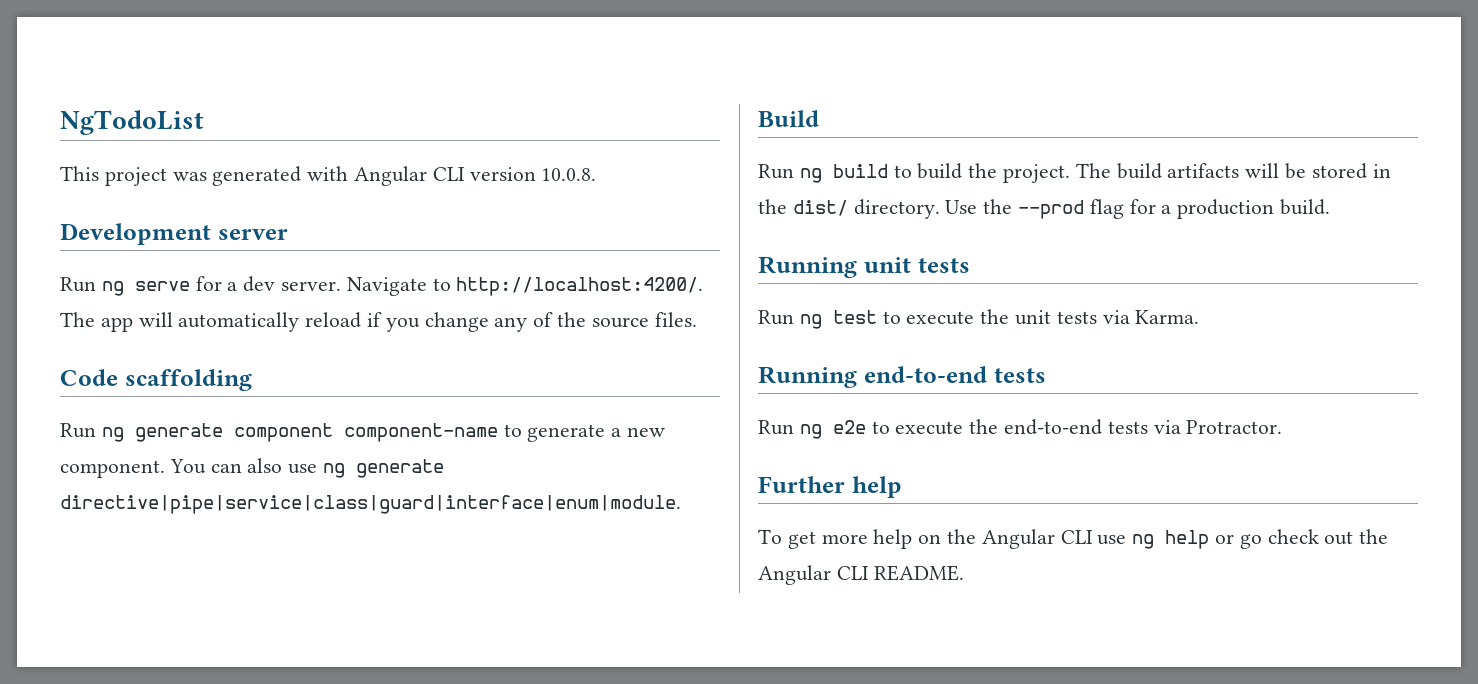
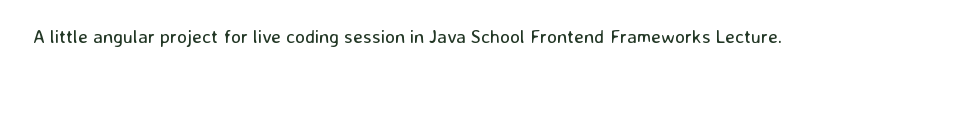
[60,110,204,135] [60,166,597,186] [60,223,288,245] [60,276,704,296] [60,312,697,332] [60,369,252,391] [60,423,666,442] [60,458,445,478] [60,495,681,514] [758,110,819,127] [758,163,1391,183] [758,199,1331,219] [758,256,970,278] [758,309,1200,329] [758,366,1046,388] [758,419,1283,439] [758,476,902,498] [758,529,1389,549] [758,565,964,585] NgTodoList // This project was generated with Angular CLI version 10.0.8. // Development server // Run ng serve for a dev server. Navigate to http://localhost:4200/. The app will automatically reload if you change any of the source files. // Code scaffolding // Run ng generate component component-name to generate a new component. You can also use ng generate directive|pipe|service|class|guard|interface|enum|module. // Build // Run ng build to build the project. The build artifacts will be stored in the dist/ directory. Use the --prod flag for a production build. // Running unit tests // Run ng test to execute the unit tests via Karma. // Running end-to-end tests // Run ng e2e to execute the end-to-end tests via Protractor. // Further help // To get more help on the Angular CLI use ng help or go check out the Angular CLI README. -> [33,29,782,47] A little angular project for live coding session in Java School Frontend Frameworks Lecture.

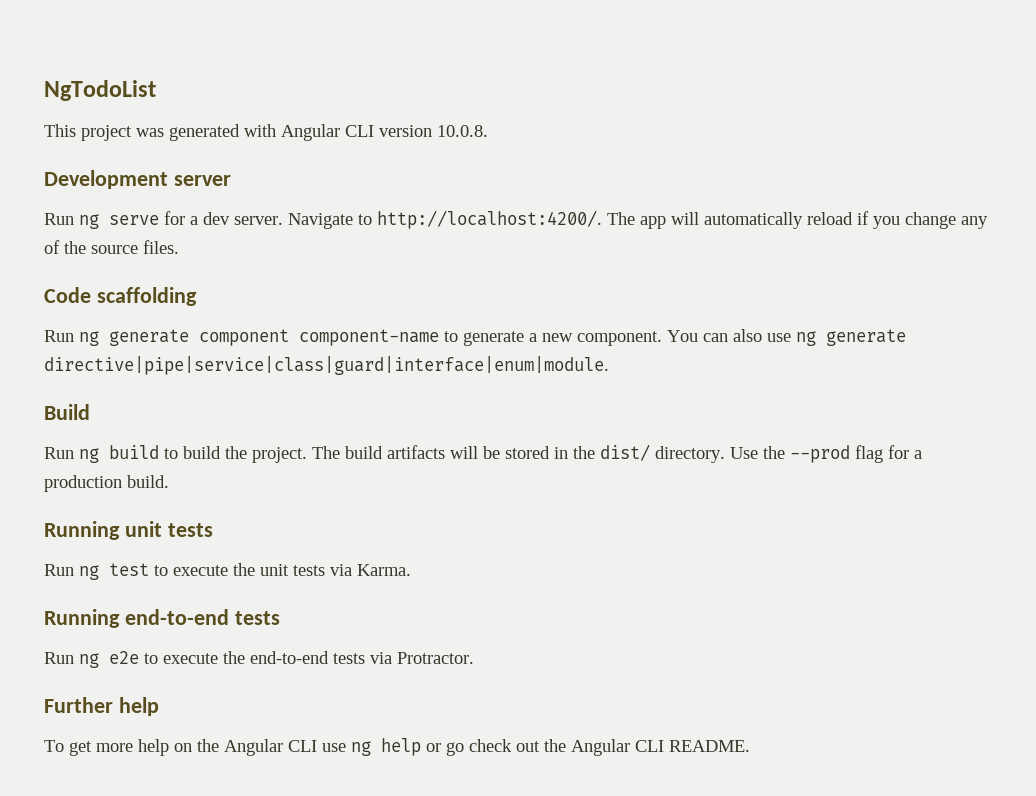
[33,29,782,47] A little angular project for live coding session in Java School Frontend Frameworks Lecture. -> [44,80,156,101] [44,124,488,141] [44,170,231,189] [44,210,988,229] [44,240,179,254] [44,287,197,306] [44,329,906,346] [44,356,609,375] [44,404,90,420] [44,444,922,463] [44,475,169,492] [44,521,213,540] [44,563,411,580] [44,609,280,628] [44,651,474,668] [44,697,159,716] [44,738,750,756] NgTodoList // This project was generated with Angular CLI version 10.0.8. // Development server // Run ng serve for a dev server. Navigate to http://localhost:4200/. The app will automatically reload if you change any of the source files. // Code scaffolding // Run ng generate component component-name to generate a new component. You can also use ng generate directive|pipe|service|class|guard|interface|enum|module. // Build // Run ng build to build the project. The build artifacts will be stored in the dist/ directory. Use the --prod flag for a production build. // Running unit tests // Run ng test to execute the unit tests via Karma. // Running end-to-end tests // Run ng e2e to execute the end-to-end tests via Protractor. // Further help // To get more help on the Angular CLI use ng help or go check out the Angular CLI README.

